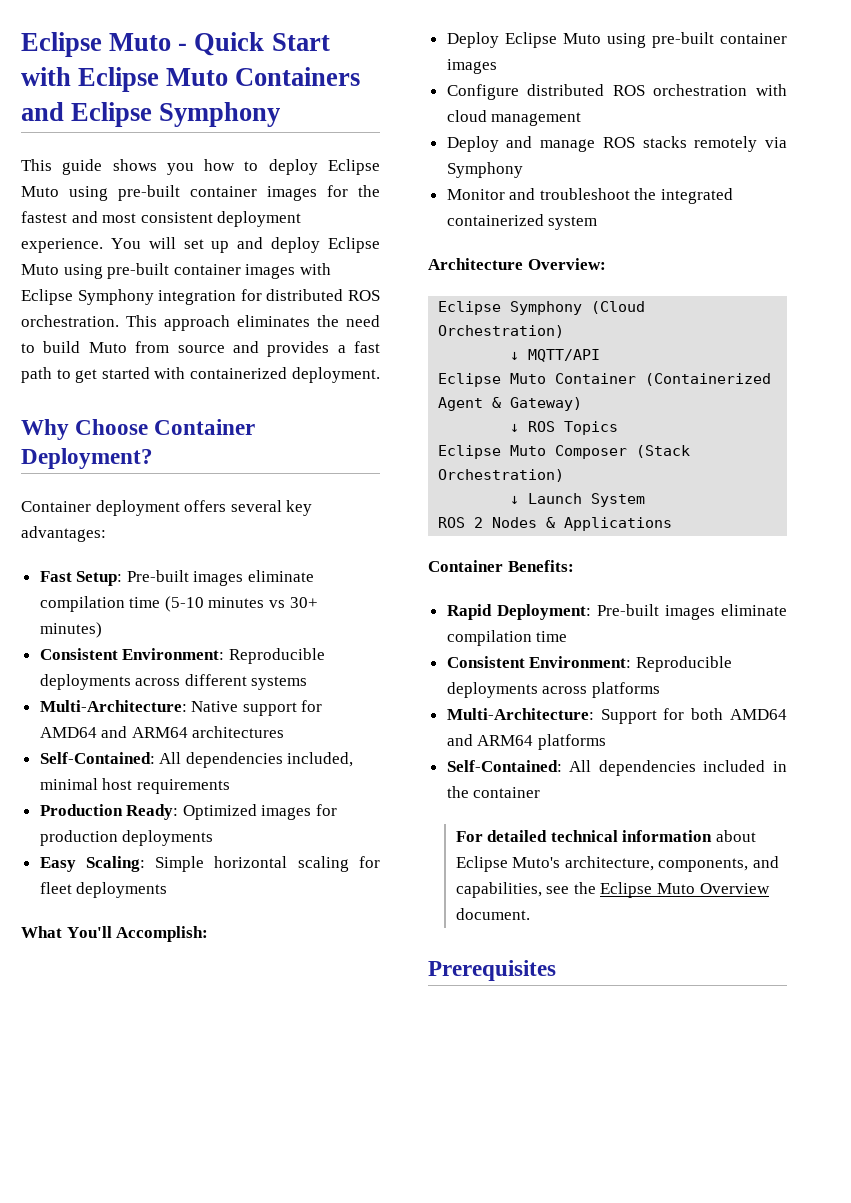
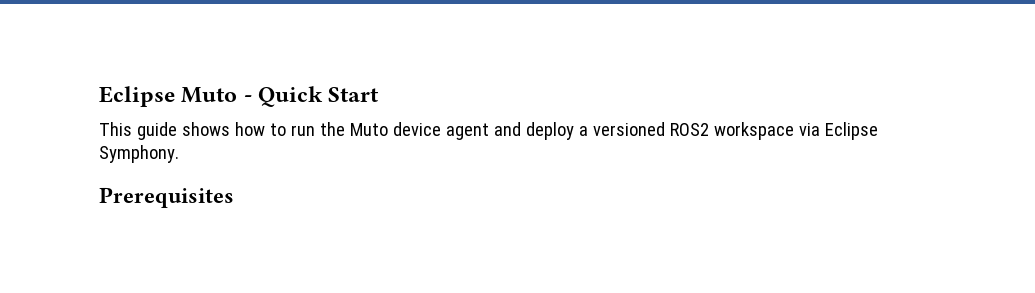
[21,67,361,92] [21,102,281,127] with Eclipse Muto Containers and Eclipse Symphony -> (380, 94) none
[166,163,194,175] you -> (230, 129) none
[268,159,380,175] [21,185,380,201] [21,211,302,227] [21,237,380,253] [21,263,331,279] [21,289,380,305] [21,315,380,331] [21,341,380,357] [21,367,380,383] [21,419,256,440] [21,448,153,469] [21,500,313,516] [21,526,106,542] [39,570,315,586] [39,596,318,612] [39,622,102,638] [39,648,325,664] [39,674,308,690] [39,700,323,716] [39,726,285,738] [39,752,354,768] [39,778,230,794] [39,804,338,820] [39,830,214,846] [39,856,380,872] [39,882,168,898] [21,926,209,942] [446,32,787,48] [446,59,497,74] [446,84,787,100] [446,110,582,126] [446,136,787,152] [446,162,523,178] [446,188,734,204] [446,214,598,230] [428,258,606,270] [438,301,646,315] [438,325,565,338] [510,349,601,362] [438,373,772,387] [438,397,583,411] [510,421,619,435] [438,445,691,459] [438,469,565,482] [510,493,646,507] [438,517,673,531] [428,560,574,572] [446,604,787,620] [446,630,568,646] [446,656,732,672] [446,682,660,698] [446,708,787,724] [446,734,606,750] [446,760,787,776] [446,786,541,798] [455,830,757,842] [455,856,780,872] [455,882,770,898] [455,908,530,920] deploy Eclipse Muto using pre-built container images for the fastest and most consistent deployment experience. You will set up and deploy Eclipse Muto using pre-built container images with Eclipse Symphony integration for distributed ROS orchestration. This approach eliminates the need to build Muto from source and provides a fast path to get started with containerized deployment. // Why Choose Container Deployment? // Container deployment offers several key advantages: // Fast Setup: Pre-built images eliminate compilation time (5-10 minutes vs 30+ minutes) // Consistent Environment: Reproducible deployments across different systems // Multi-Architecture: Native support for AMD64 and ARM64 architectures // Self-Contained: All dependencies included, minimal host requirements // Production Ready: Optimized images for production deployments // Easy Scaling: Simple horizontal scaling for fleet deployments // What You'll Accomplish: // Deploy Eclipse Muto using pre-built container images // Configure distributed ROS orchestration with cloud management // Deploy and manage ROS stacks remotely via Symphony // Monitor and troubleshoot the integrated containerized system // Architecture Overview: // Eclipse Symphony (Cloud Orchestration) // ↓ MQTT/API // Eclipse Muto Container (Containerized Agent & Gateway) // ↓ ROS Topics // Eclipse Muto Composer (Stack Orchestration) // ↓ Launch System // ROS 2 Nodes & Applications // Container Benefits: // Rapid Deployment: Pre-built images eliminate compilation time // Consistent Environment: Reproducible deployments across platforms // Multi-Architecture: Support for both AMD64 and ARM64 platforms // Self-Contained: All dependencies included in the container // For detailed technical information about Eclipse Muto's architecture, components, and capabilities, see the Eclipse Muto Overview document. -> [290,122,878,140] [99,145,179,163] run the Muto device agent and deploy a versioned ROS2 workspace via Eclipse Symphony.

